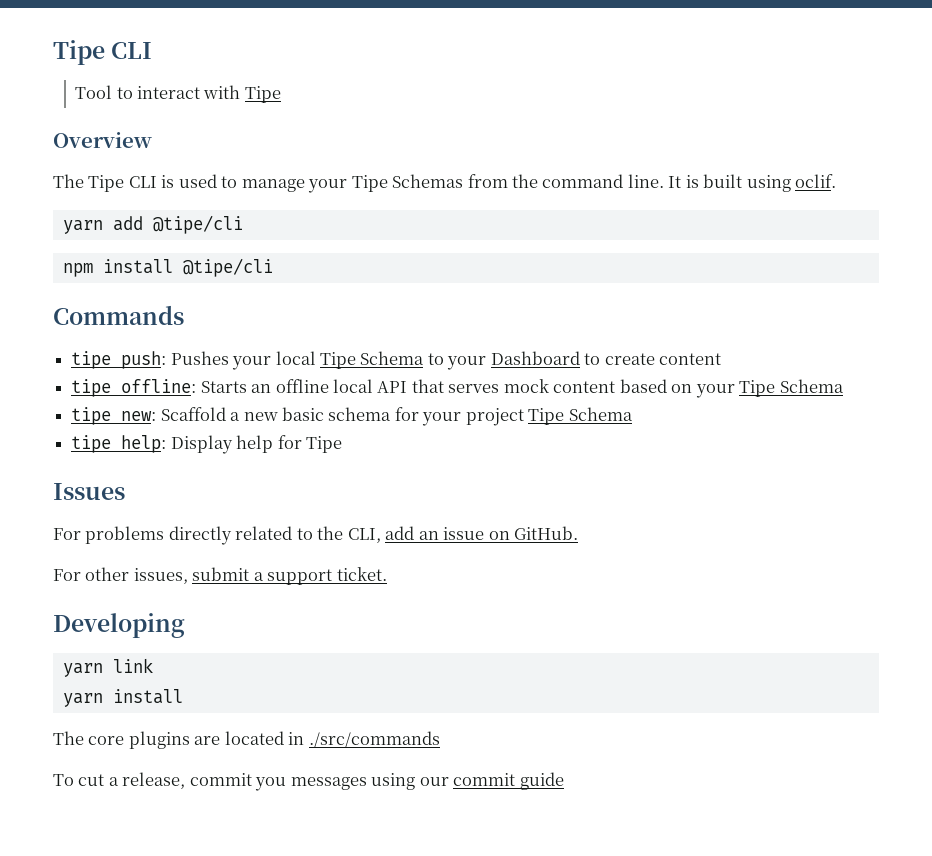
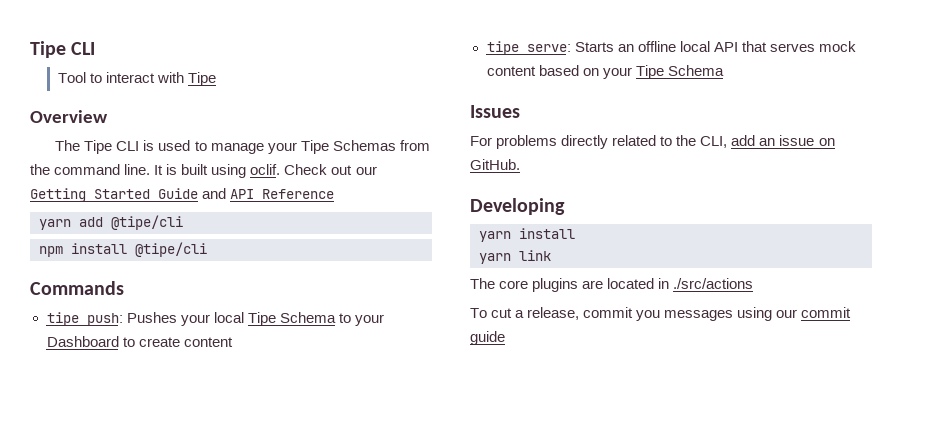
(837, 181) none -> [284,164,377,175] [30,188,335,202] Check out our Getting Started Guide and API Reference
[121,379,197,393] offline: -> [526,44,571,52] serve:
[71,407,633,426] [71,435,342,454] // tipe new: Scaffold a new basic schema for your project Tipe Schema // tipe help: Display help for Tipe -> (724, 70) none
[53,567,387,585] // For other issues, submit a support ticket. -> (520, 164) none
[112,658,153,673] [62,689,183,707] link // yarn install -> [519,228,575,239] [479,250,551,264] install // yarn link
[308,731,440,748] ./src/commands -> [673,278,754,289] ./src/actions

